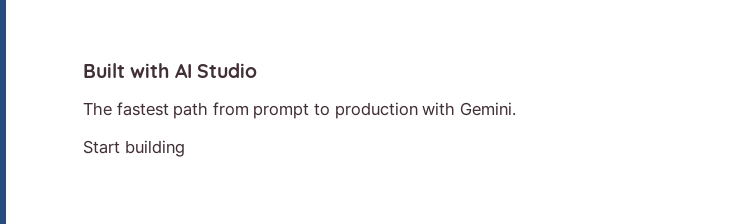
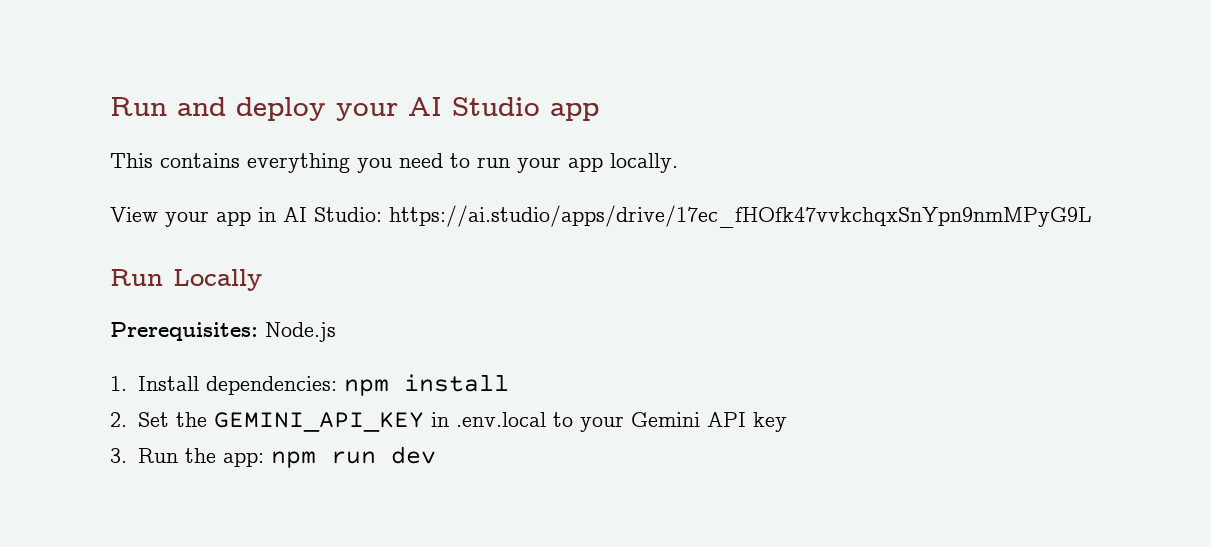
[83,63,257,78] [83,102,516,119] [83,140,185,157] Built with AI Studio // The fastest path from prompt to production with Gemini. // Start building -> [110,97,599,121] [110,153,678,173] [110,205,1092,228] [110,269,262,291] [110,322,336,342] [110,374,509,396] [110,412,787,432] [110,446,436,468] Run and deploy your AI Studio app // This contains everything you need to run your app locally. // View your app in AI Studio: https://ai.studio/apps/drive/17ec_fHOfk47vvkchqxSnYpn9nmMPyG9L // Run Locally // Prerequisites: Node.js // 1. Install dependencies: npm install // 2. Set the GEMINI_API_KEY in .env.local to your Gemini API key // 3. Run the app: npm run dev

